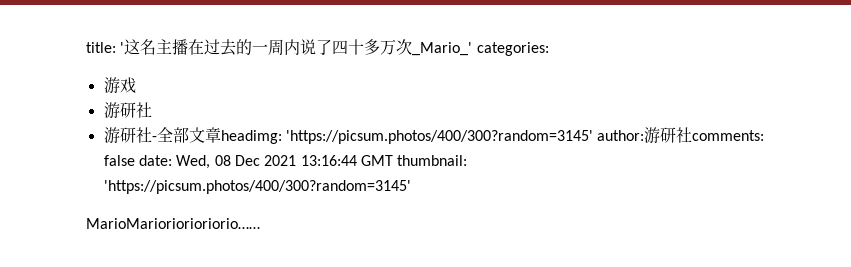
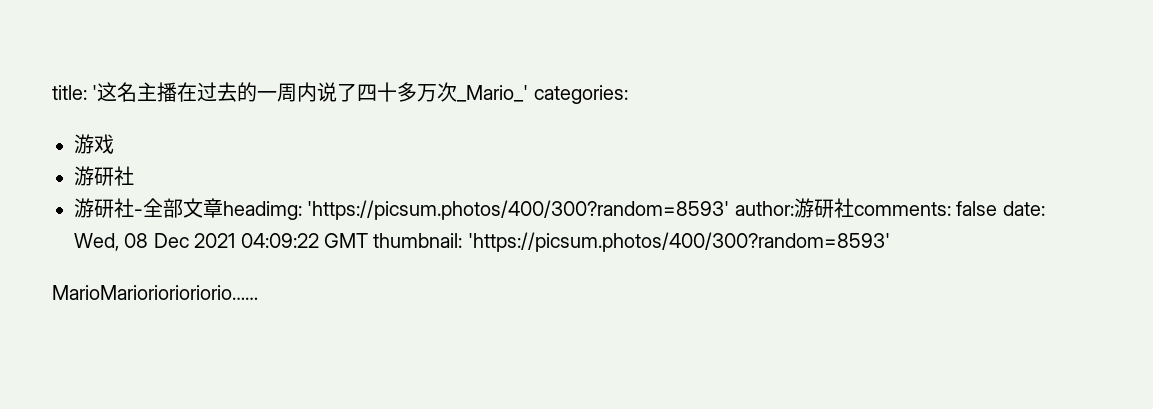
[285,130,593,144] 'https://picsum.photos/400/300?random=3145' -> [307,200,730,220] 'https://picsum.photos/400/300?random=8593'
[300,155,357,166] 13:16:44 -> [240,233,319,248] 04:09:22
[103,180,411,194] 'https://picsum.photos/400/300?random=3145' -> [467,232,890,252] 'https://picsum.photos/400/300?random=8593'

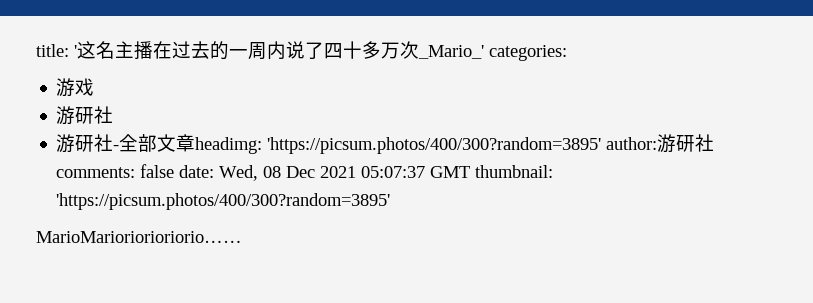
[307,200,730,220] 'https://picsum.photos/400/300?random=8593' -> [267,137,602,154] 'https://picsum.photos/400/300?random=3895'
[240,233,319,248] 04:09:22 -> [361,166,426,178] 05:07:37
[467,232,890,252] 'https://picsum.photos/400/300?random=8593' -> [56,193,391,210] 'https://picsum.photos/400/300?random=3895'

